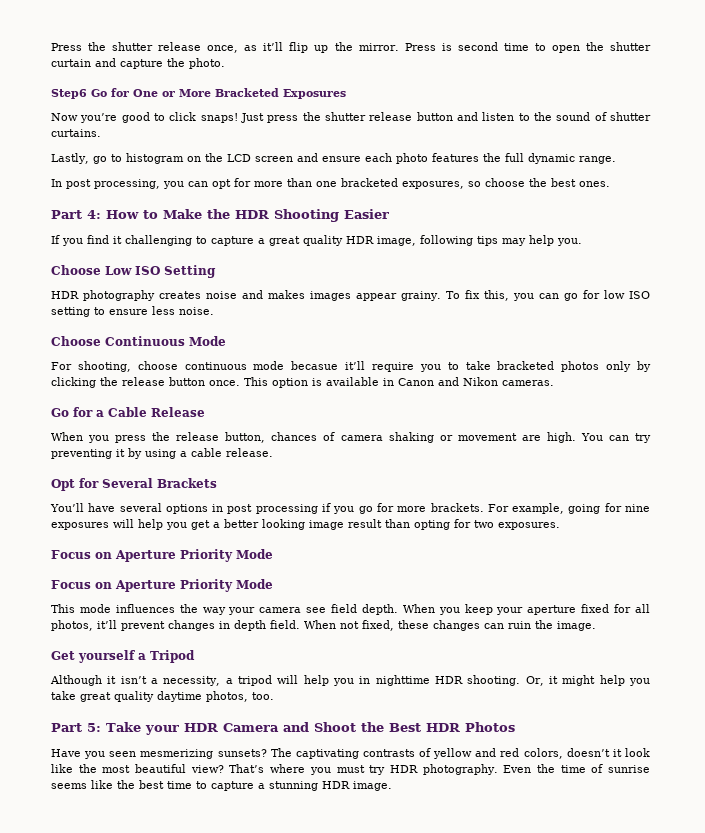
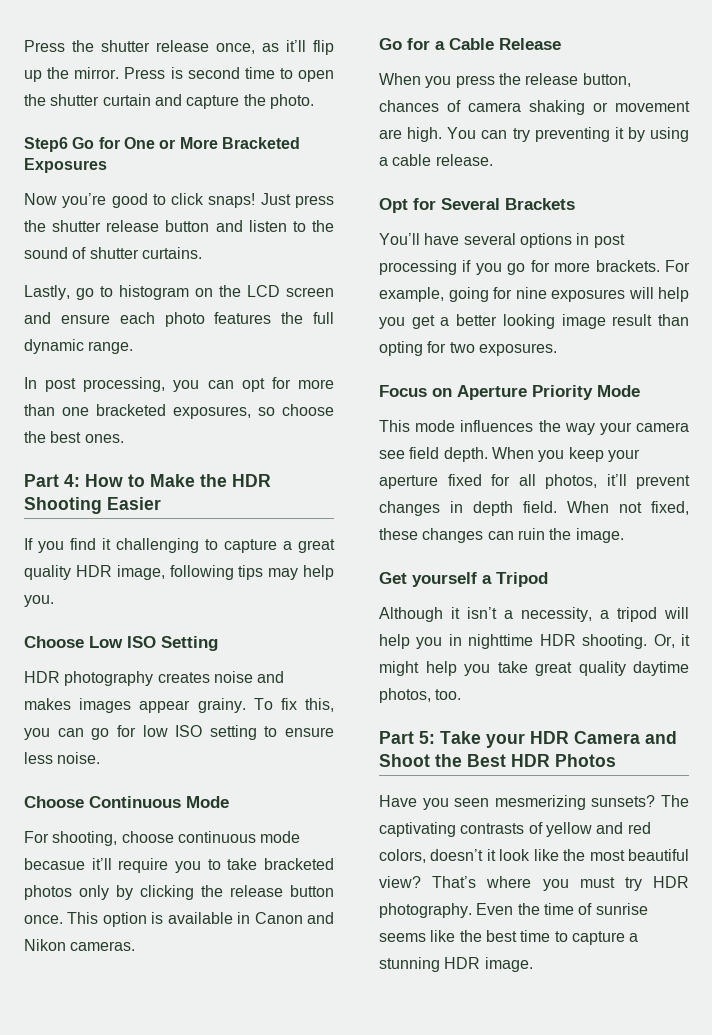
[51,579,273,592] // Focus on Aperture Priority Mode -> (640, 391) none

